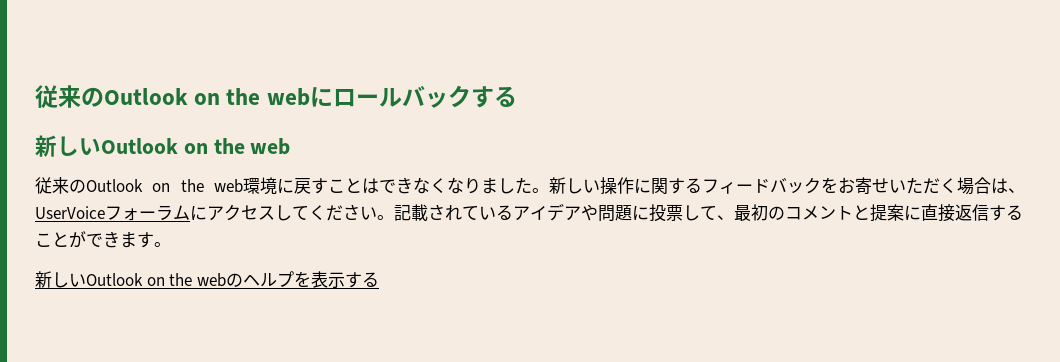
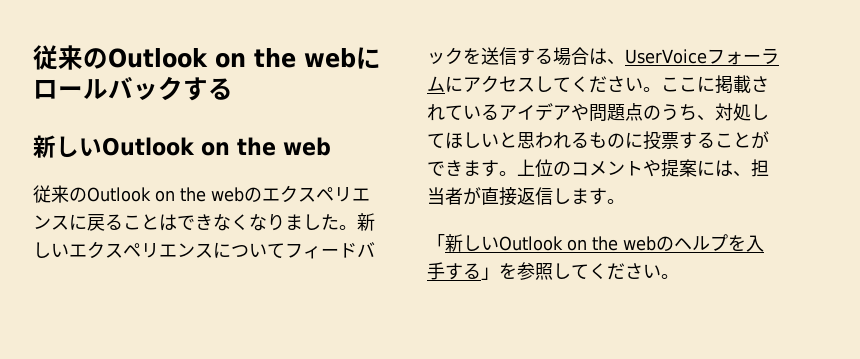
[243,177,328,195] 環境に戻す -> [244,185,370,203] [33,214,123,231] のエクスペリエンスに戻る
[600,177,702,195] 操作に関する -> [69,241,285,259] エクスペリエンスについて
[838,177,957,195] お寄せいただく -> [481,47,553,65] 送信する
[394,204,411,221] 記 -> [661,75,733,94] ここに掲
[632,204,989,222] に投票して、最初のコメントと提案に直接返信 -> [625,103,769,121] [427,131,679,150] 点のうち、対処してほしいと思われるものに投票
(171, 244) // -> [517,159,769,177] [427,187,625,206] [427,234,445,250] 上位のコメントや提案には、担当者が直接返信します。 // 「
[310,271,379,288] 表示する -> [746,235,764,252] [427,262,679,280] 入手する」を参照してください。

